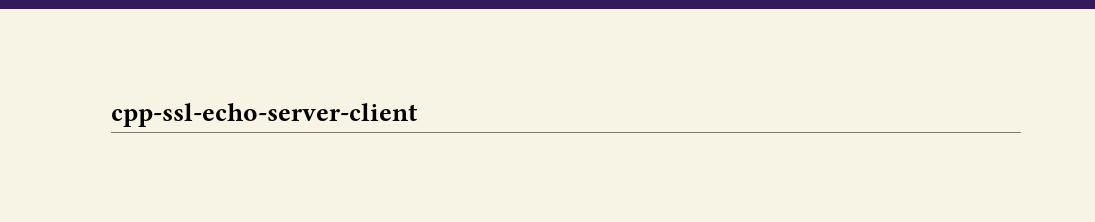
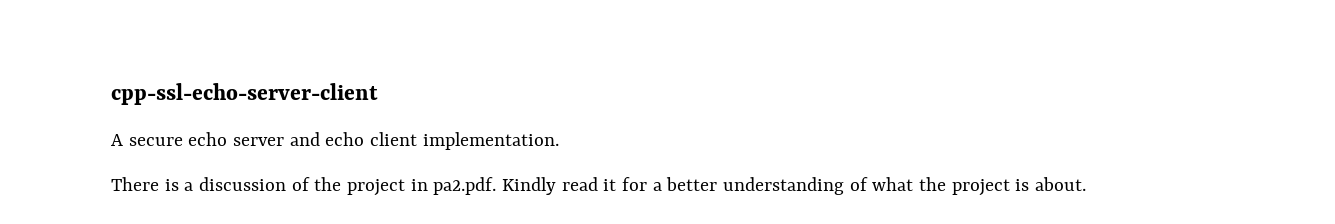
(418, 115) none -> [111,132,559,150] [111,177,1087,196] // A secure echo server and echo client implementation. // There is a discussion of the project in pa2.pdf. Kindly read it for a better understanding of what the project is about.

